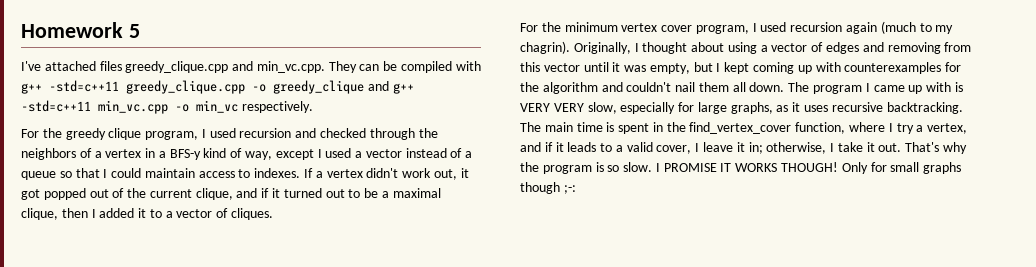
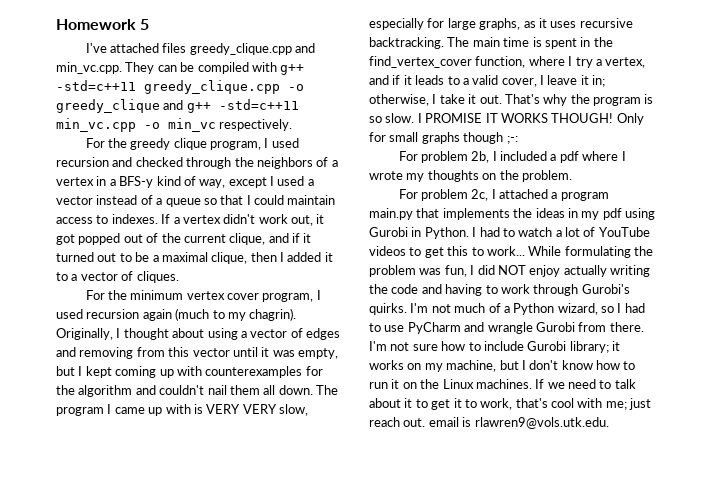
(576, 189) none -> [398,151,626,163] [369,170,572,182] [398,189,609,201] [369,208,655,220] [369,227,650,239] [369,246,653,258] [369,265,650,277] [369,284,630,296] [369,303,645,315] [369,322,644,334] [369,341,620,353] [369,360,636,372] [369,379,636,389] [369,398,652,410] [369,417,609,429] // For problem 2b, I included a pdf where I wrote my thoughts on the problem. // For problem 2c, I attached a program main.py that implements the ideas in my pdf using Gurobi in Python. I had to watch a lot of YouTube videos to get this to work... While formulating the problem was fun, I did NOT enjoy actually writing the code and having to work through Gurobi's quirks. I'm not much of a Python wizard, so I had to use PyCharm and wrangle Gurobi from there. I'm not sure how to include Gurobi library; it works on my machine, but I don't know how to run it on the Linux machines. If we need to talk about it to get it to work, that's cool with me; just reach out. email is rlawren9@vols.utk.edu.

